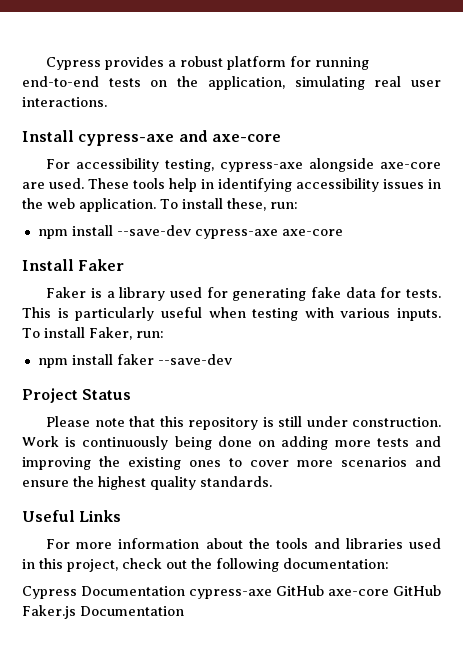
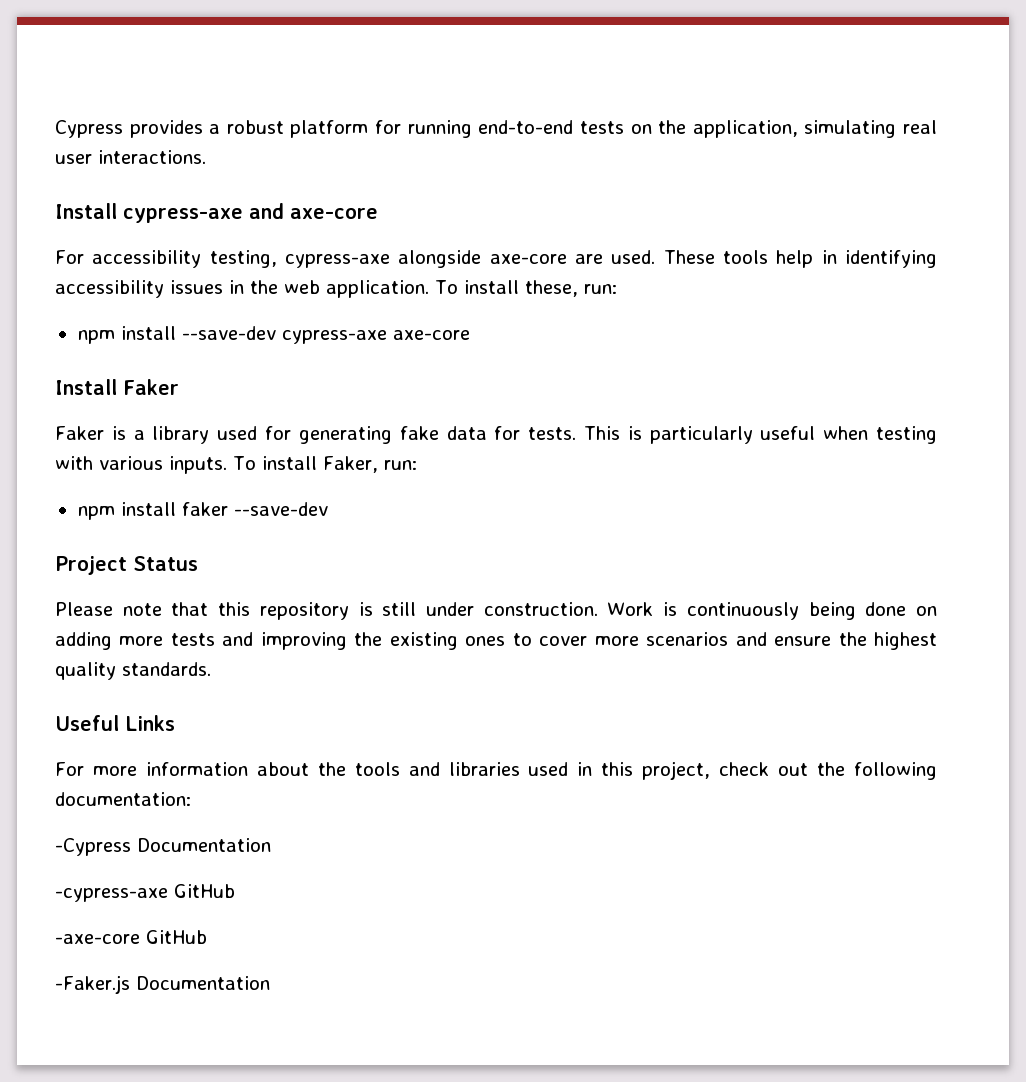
[22,585,441,599] [22,605,76,619] Cypress Documentation cypress-axe GitHub axe-core GitHub Faker.js -> [55,838,271,856] [55,884,235,902] [55,930,207,944] [55,975,130,994] -Cypress Documentation // -cypress-axe GitHub // -axe-core GitHub // -Faker.js

